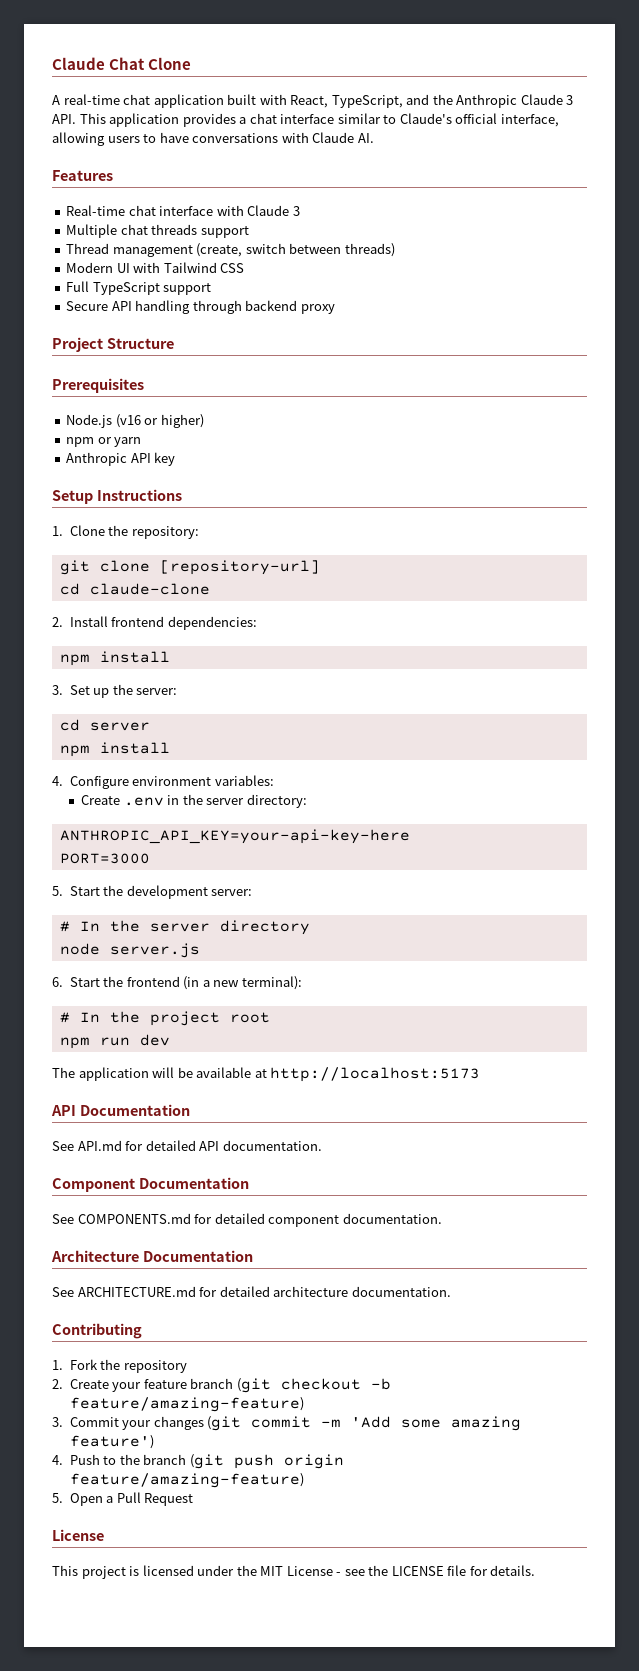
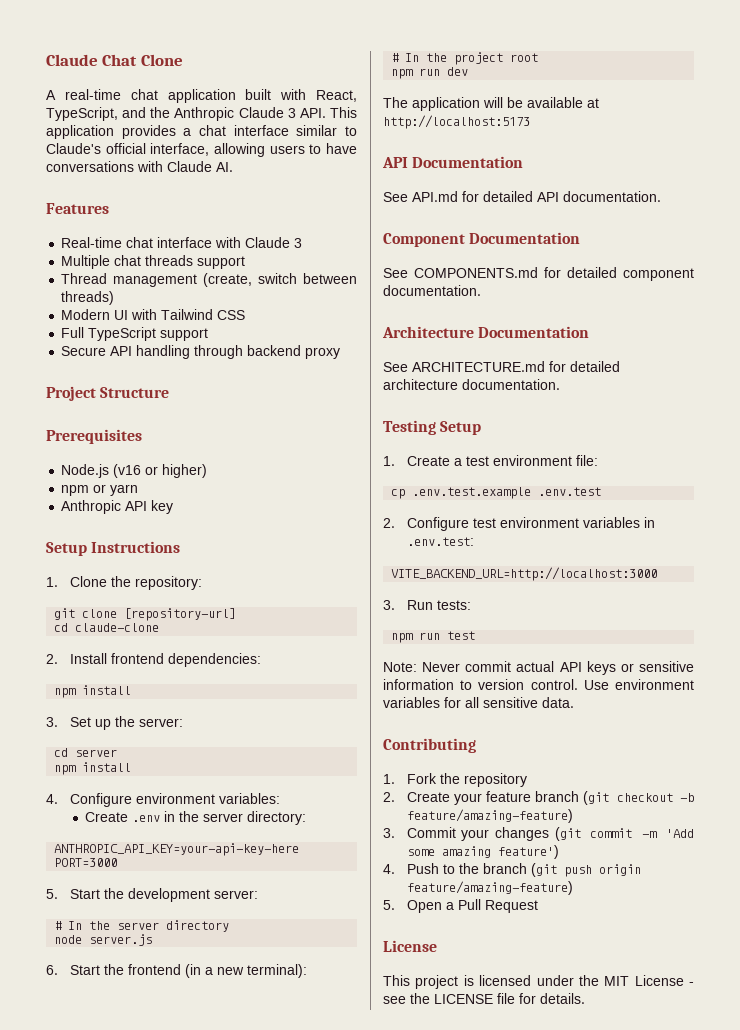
(451, 1291) none -> [383,420,482,435] [383,455,598,466] [391,487,602,499] [383,517,655,531] [406,537,474,546] [391,567,658,581] [383,600,471,610] [391,631,476,643] [383,661,694,675] [383,679,694,690] [383,697,574,708] // Testing Setup // 1. Create a test environment file: // cp .env.test.example .env.test // 2. Configure test environment variables in .env.test: // VITE_BACKEND_URL=http://localhost:3000 // 3. Run tests: // npm run test // Note: Never commit actual API keys or sensitive information to version control. Use environment variables for all sensitive data.

